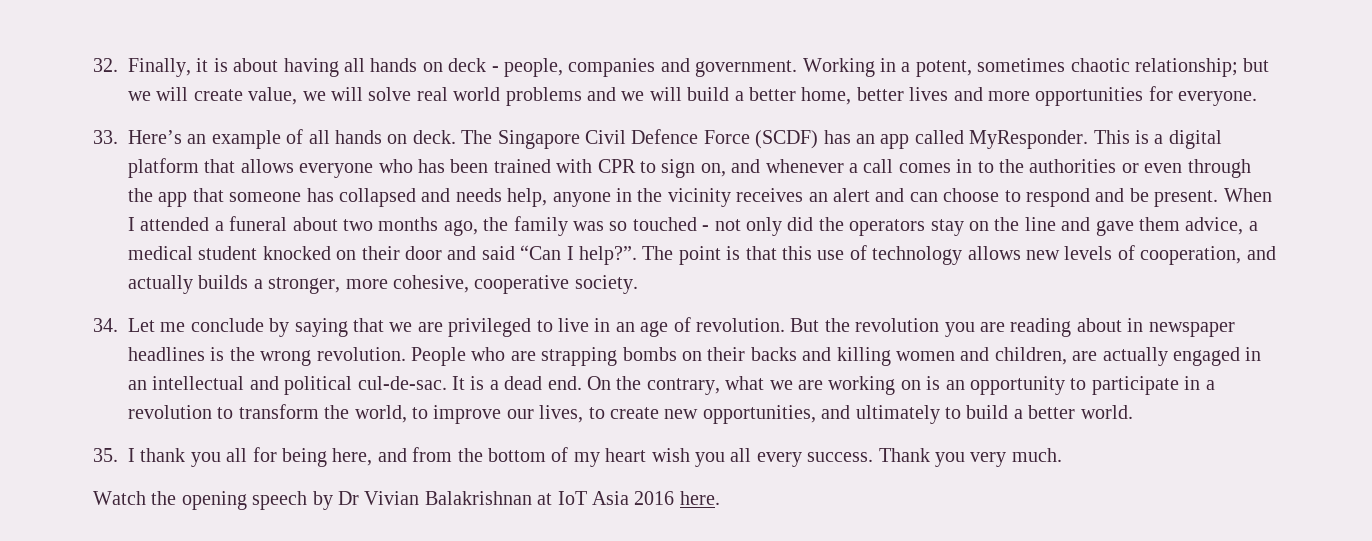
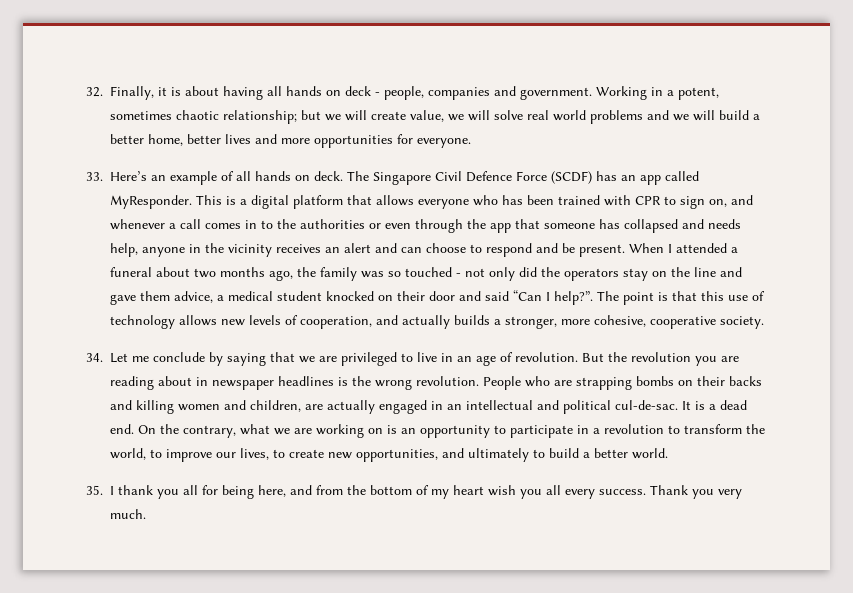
[93,491,720,510] // Watch the opening speech by Dr Vivian Balakrishnan at IoT Asia 2016 here. -> (146, 514) none

